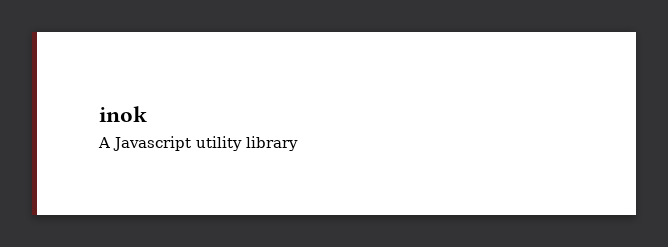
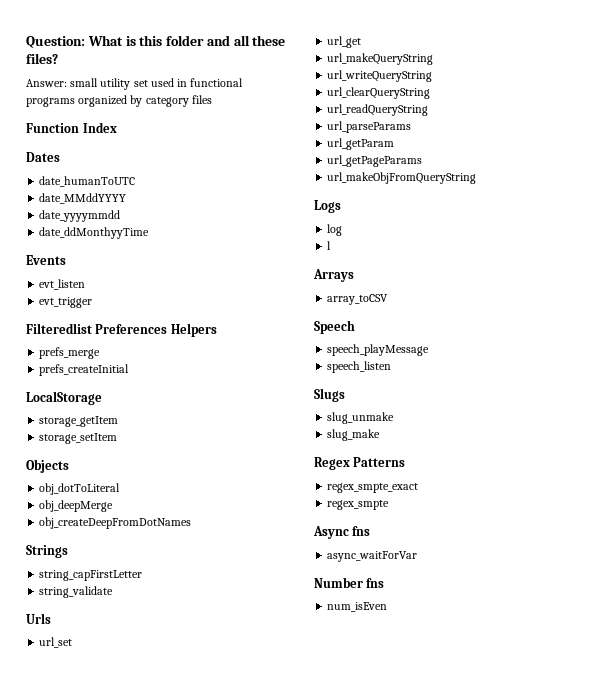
[99,106,147,122] [98,136,298,151] inok // A Javascript utility library -> [26,35,286,48] [26,53,58,64] [26,78,244,90] [26,95,212,107] [26,122,117,133] [26,152,60,162] [39,176,136,187] [39,193,127,204] [39,210,121,222] [39,227,150,239] [26,255,66,265] [39,279,86,290] [39,297,93,308] [26,323,217,337] [39,347,101,359] [39,364,130,376] [26,391,102,405] [39,416,119,427] [39,433,118,444] [26,459,69,473] [39,483,121,495] [39,500,114,512] [39,517,192,529] [26,545,68,558] [39,570,143,581] [39,586,114,598] [26,613,51,624] [39,637,73,648] [327,36,362,48] [327,53,434,65] [327,70,433,82] [327,87,431,99] [327,104,429,116] [327,121,412,133] [327,138,395,150] [327,155,423,167] [327,172,477,184] [314,200,341,213] [327,224,343,236] [327,241,332,250] [313,269,354,282] [327,294,389,305] [314,320,355,334] [327,344,430,356] [327,361,392,373] [314,388,345,402] [327,412,395,424] [327,429,381,441] [314,457,406,470] [327,483,419,493] [327,500,390,510] [313,526,371,539] [327,551,418,562] [314,577,385,588] [327,602,388,612] Question: What is this folder and all these files? // Answer: small utility set used in functional programs organized by category files // Function Index // Dates // date_humanToUTC // date_MMddYYYY // date_yyyymmdd // date_ddMonthyyTime // Events // evt_listen // evt_trigger // Filteredlist Preferences Helpers // prefs_merge // prefs_createInitial // LocalStorage // storage_getItem // storage_setItem // Objects // obj_dotToLiteral // obj_deepMerge // obj_createDeepFromDotNames // Strings // string_capFirstLetter // string_validate // Urls // url_set // url_get // url_makeQueryString // url_writeQueryString // url_clearQueryString // url_readQueryString // url_parseParams // url_getParam // url_getPageParams // url_makeObjFromQueryString // Logs // log // l // Arrays // array_toCSV // Speech // speech_playMessage // speech_listen // Slugs // slug_unmake // slug_make // Regex Patterns // regex_smpte_exact // regex_smpte // Async fns // async_waitForVar // Number fns // num_isEven

